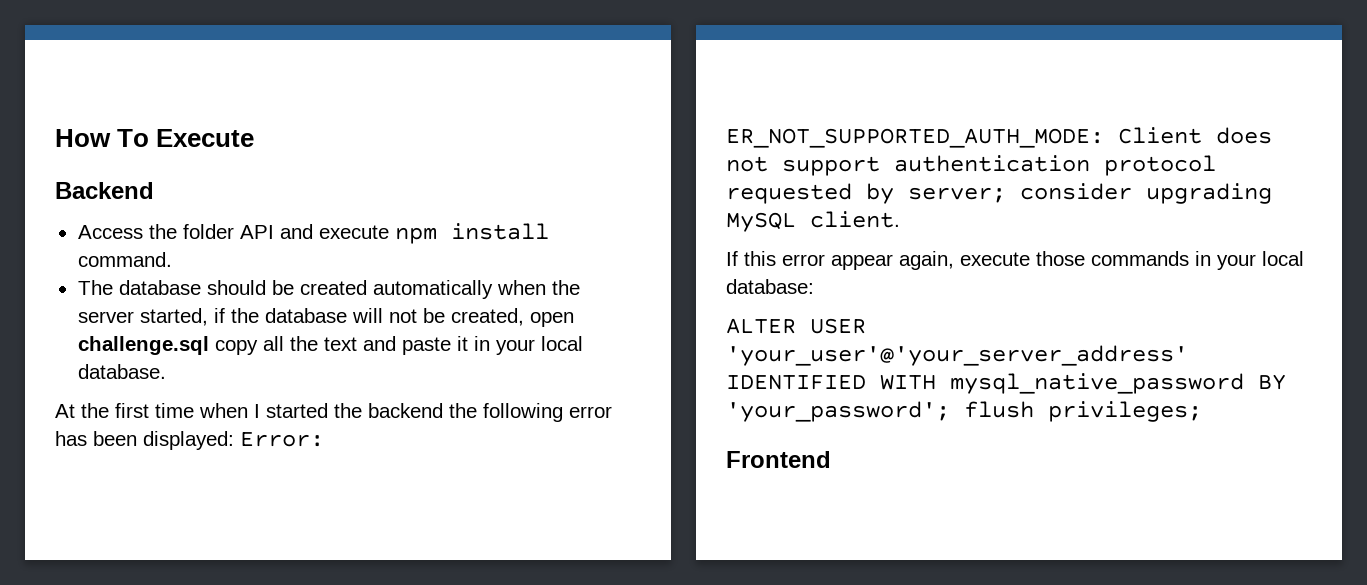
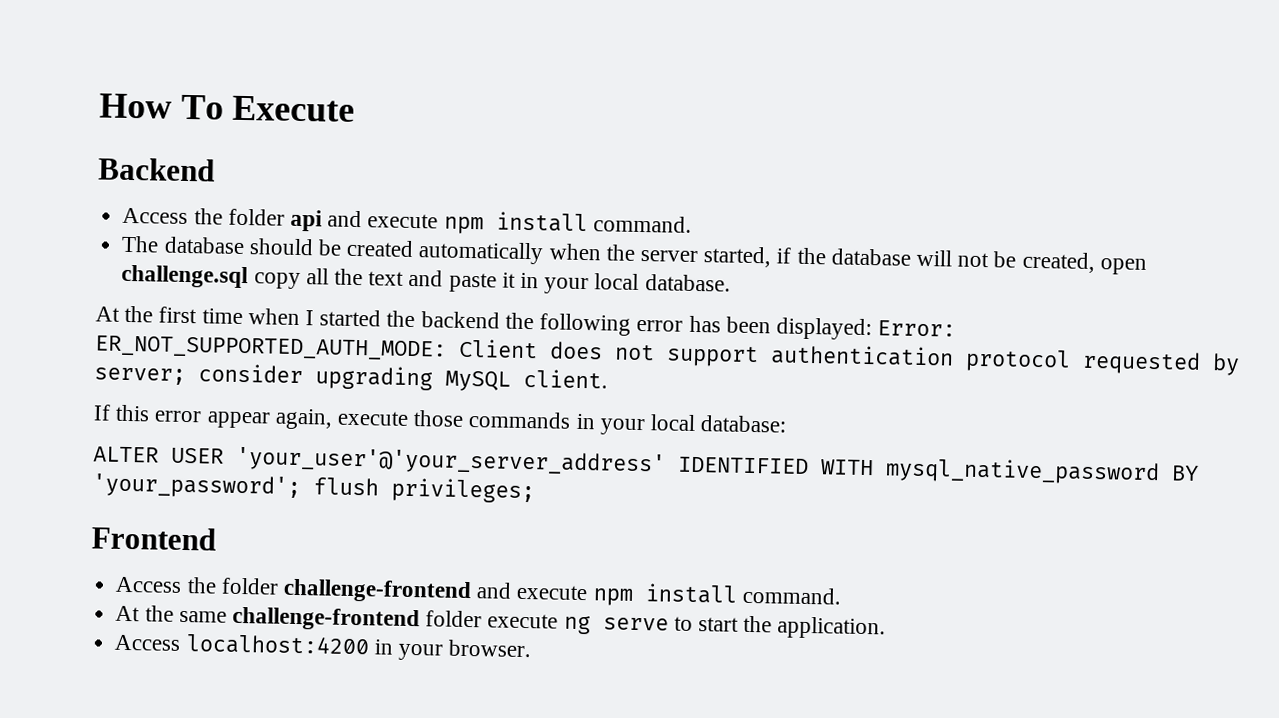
[239,225,274,239] API -> [289,209,323,232] api
(831, 459) none -> [115,576,841,606] [115,605,887,640] [114,634,533,661] // Access the folder challenge-frontend and execute npm install command. // At the same challenge-frontend folder execute ng serve to start the application. // Access localhost:4200 in your browser.

